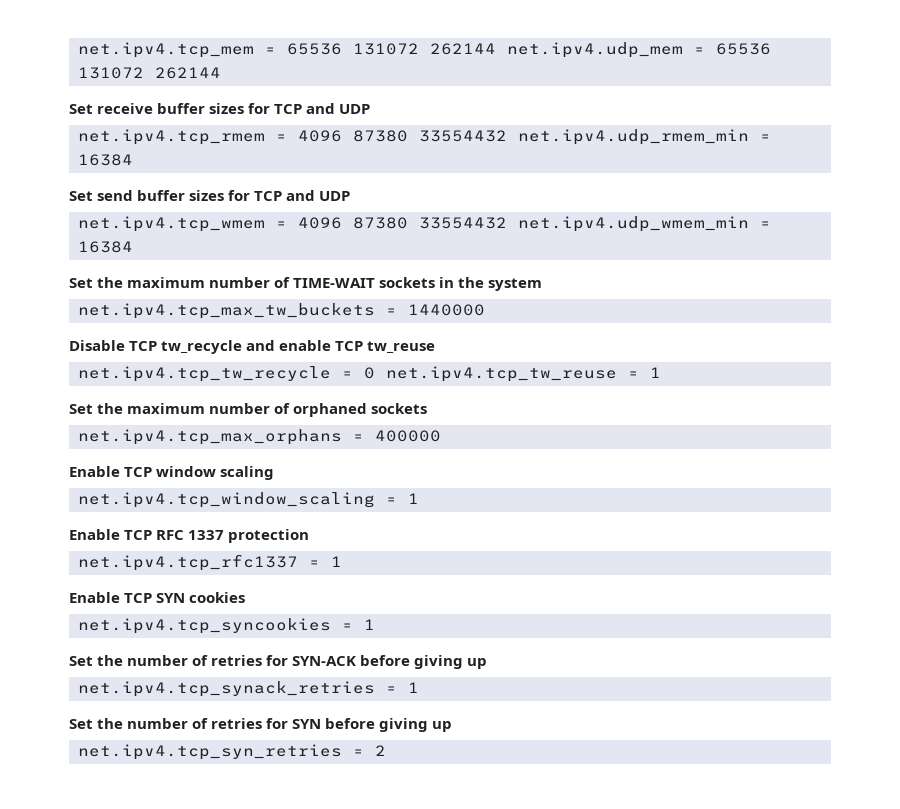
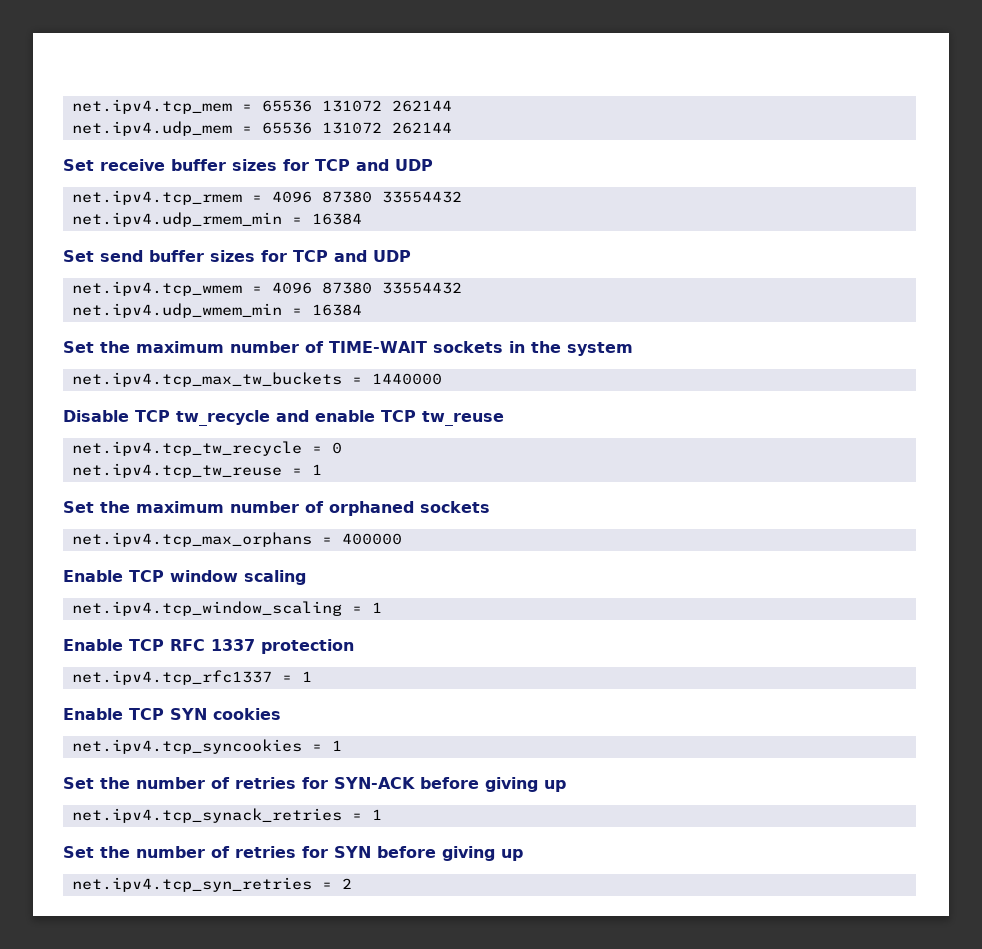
(496, 49) none -> (452, 106) //
(507, 136) none -> (462, 197) //
(507, 223) none -> (462, 288) //
(375, 373) none -> (342, 448) //

